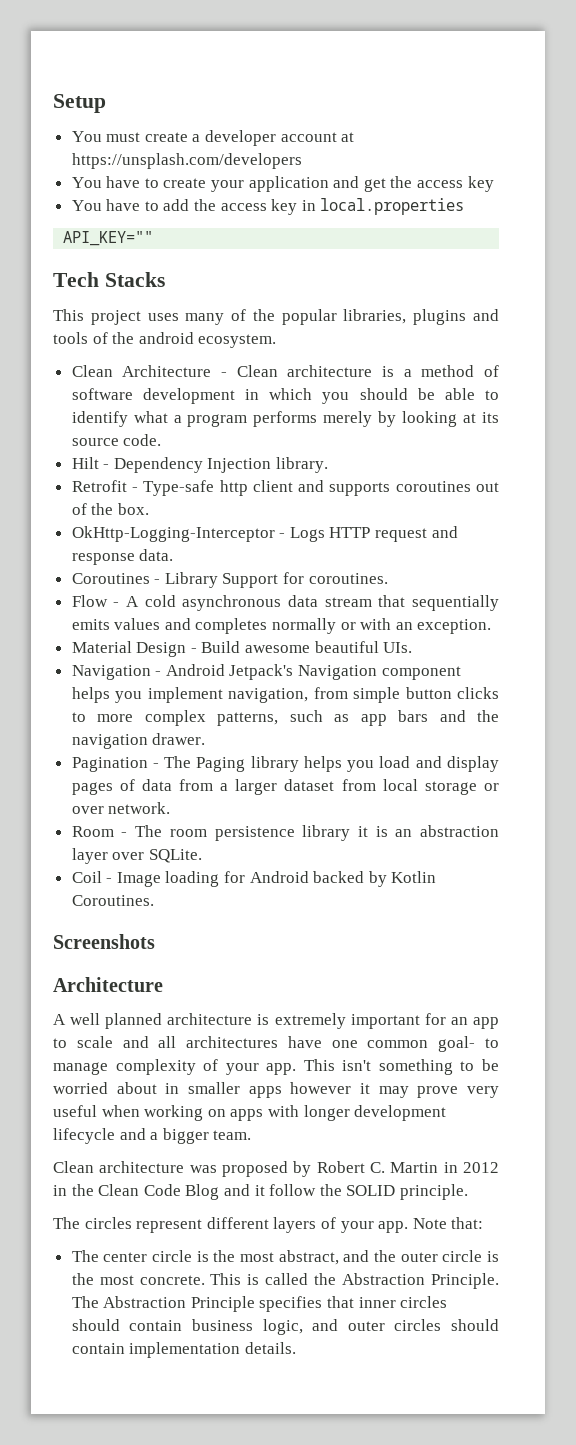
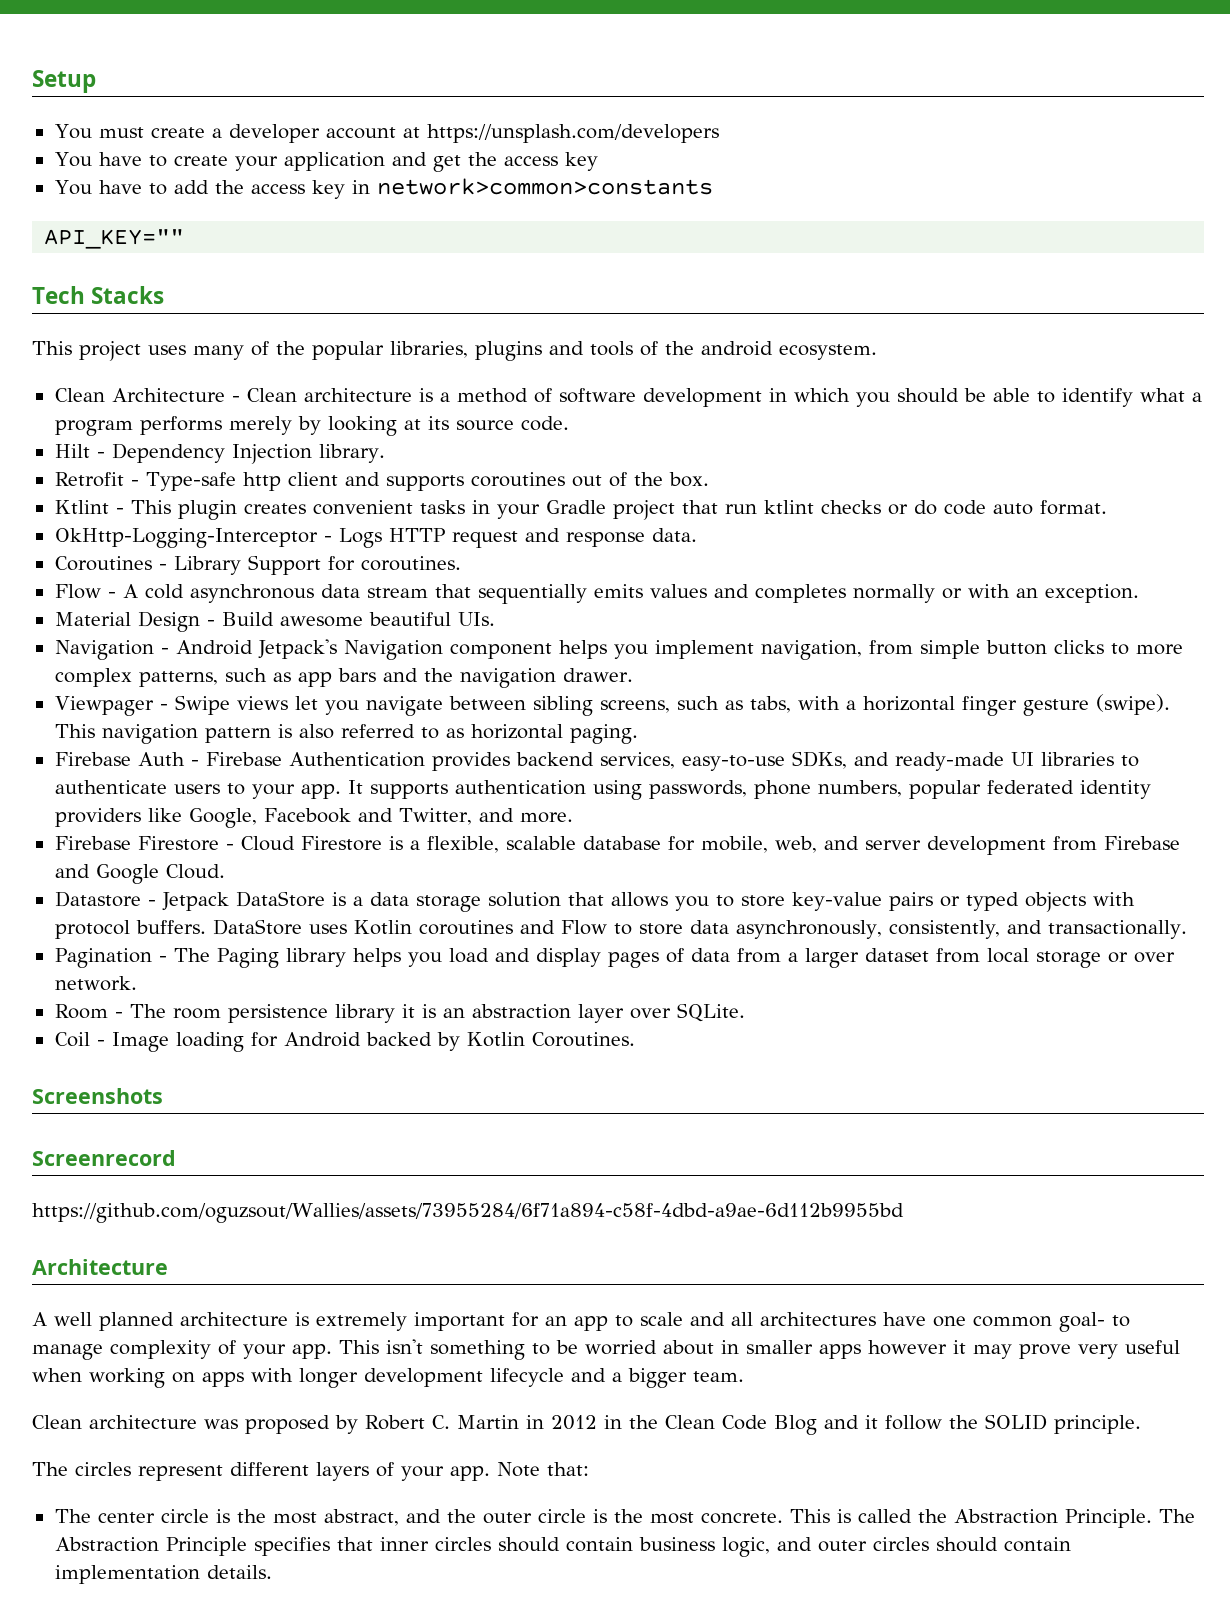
[320,198,465,215] local.properties -> [376,178,713,195] network>common>constants
(149, 509) none -> [54,500,1107,520] // Ktlint - This plugin creates convenient tasks in your Gradle project that run ktlint checks or do code auto format.
(206, 739) none -> [54,694,1170,716] [54,724,638,744] [54,751,1139,771] [54,780,1151,800] [54,808,573,828] [54,836,1180,855] [54,864,225,884] [54,891,1135,912] [54,919,1188,939] // Viewpager - Swipe views let you navigate between sibling screens, such as tabs, with a horizontal finger gesture (swipe). This navigation pattern is also referred to as horizontal paging. // Firebase Auth - Firebase Authentication provides backend services, easy-to-use SDKs, and ready-made UI libraries to authenticate users to your app. It supports authentication using passwords, phone numbers, popular federated identity providers like Google, Facebook and Twitter, and more. // Firebase Firestore - Cloud Firestore is a flexible, scalable database for mobile, web, and server development from Firebase and Google Cloud. // Datastore - Jetpack DataStore is a data storage solution that allows you to store key-value pairs or typed objects with protocol buffers. DataStore uses Kotlin coroutines and Flow to store data asynchronously, consistently, and transactionally.
(155, 941) none -> [32,1150,176,1166] [32,1203,904,1223] // Screenrecord // https://github.com/oguzsout/Wallies/assets/73955284/6f71a894-c58f-4dbd-a9ae-6d112b9955bd

